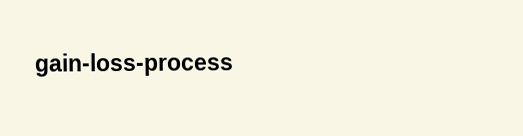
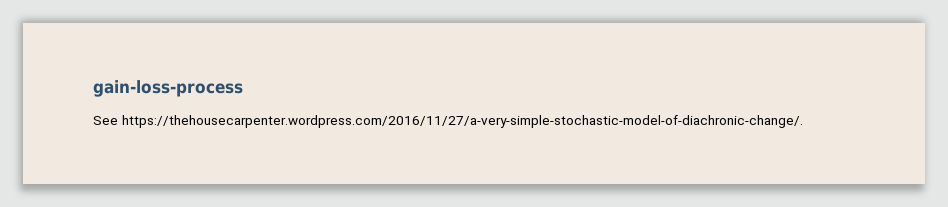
(234, 64) none -> [93,115,803,128] // See https://thehousecarpenter.wordpress.com/2016/11/27/a-very-simple-stochastic-model-of-diachronic-change/.

